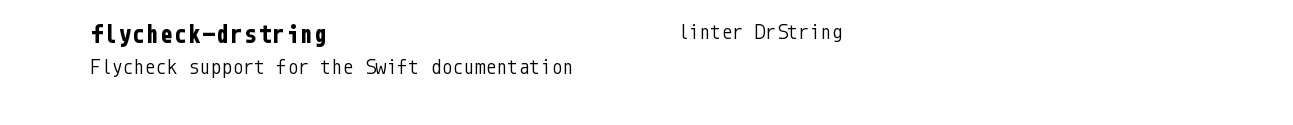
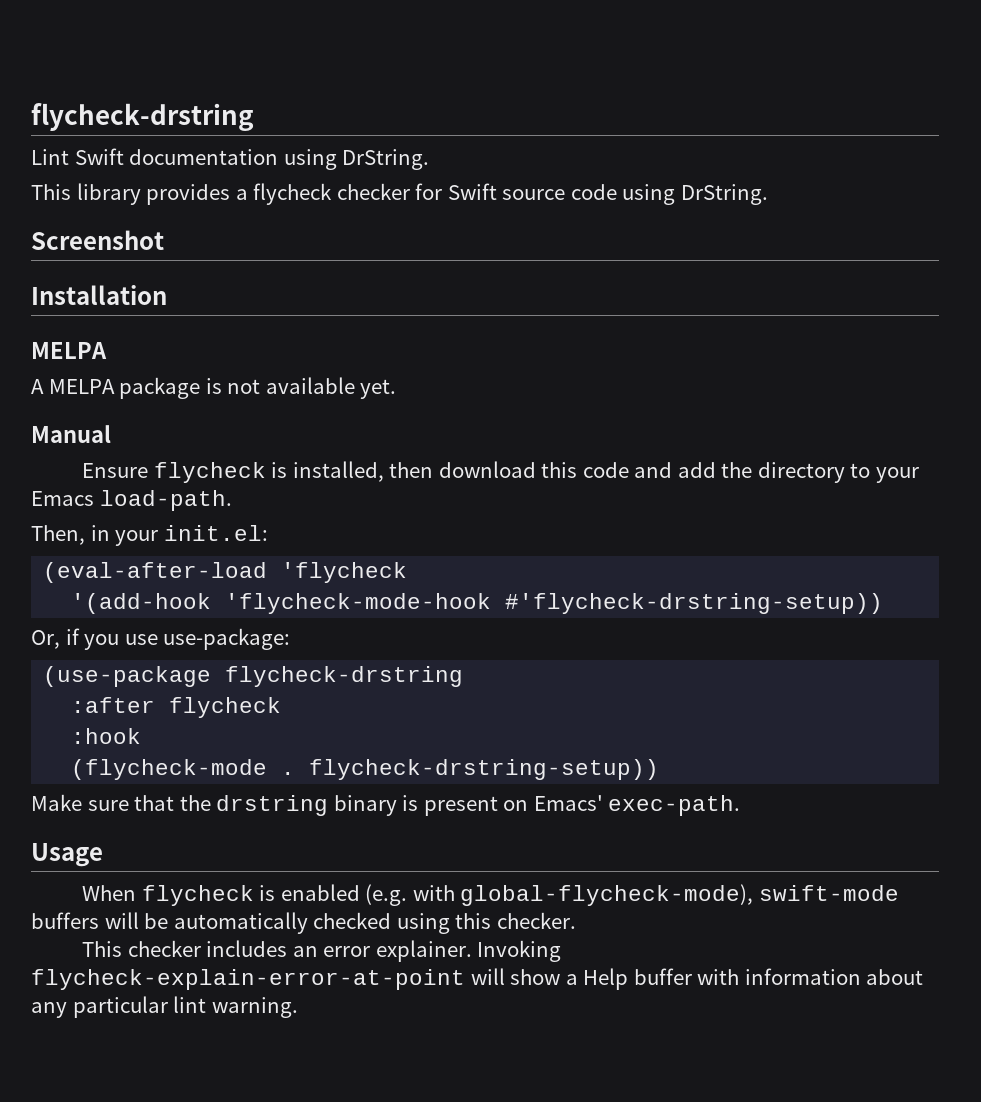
[89,24,327,47] [89,59,573,78] [677,24,842,42] flycheck-drstring // Flycheck support for the Swift documentation linter DrString -> [31,103,254,131] [31,148,430,170] [31,183,768,205] [31,230,164,250] [31,285,167,305] [31,342,107,359] [31,377,397,399] [31,425,111,443] [82,461,920,483] [31,490,232,511] [31,525,268,546] [43,562,408,583] [71,593,884,614] [31,628,291,650] [43,666,464,687] [71,697,282,718] [71,728,142,744] [71,759,660,780] [31,794,741,816] [31,843,103,867] [82,884,899,906] [31,912,576,934] [82,940,562,962] [31,968,924,990] [31,996,298,1018] flycheck-drstring // Lint Swift documentation using DrString. // This library provides a flycheck checker for Swift source code using DrString. // Screenshot // Installation // MELPA // A MELPA package is not available yet. // Manual // Ensure flycheck is installed, then download this code and add the directory to your Emacs load-path. // Then, in your init.el: // (eval-after-load 'flycheck // '(add-hook 'flycheck-mode-hook #'flycheck-drstring-setup)) // Or, if you use use-package: // (use-package flycheck-drstring // :after flycheck // :hook // (flycheck-mode . flycheck-drstring-setup)) // Make sure that the drstring binary is present on Emacs' exec-path. // Usage // When flycheck is enabled (e.g. with global-flycheck-mode), swift-mode buffers will be automatically checked using this checker. // This checker includes an error explainer. Invoking flycheck-explain-error-at-point will show a Help buffer with information about any particular lint warning.

